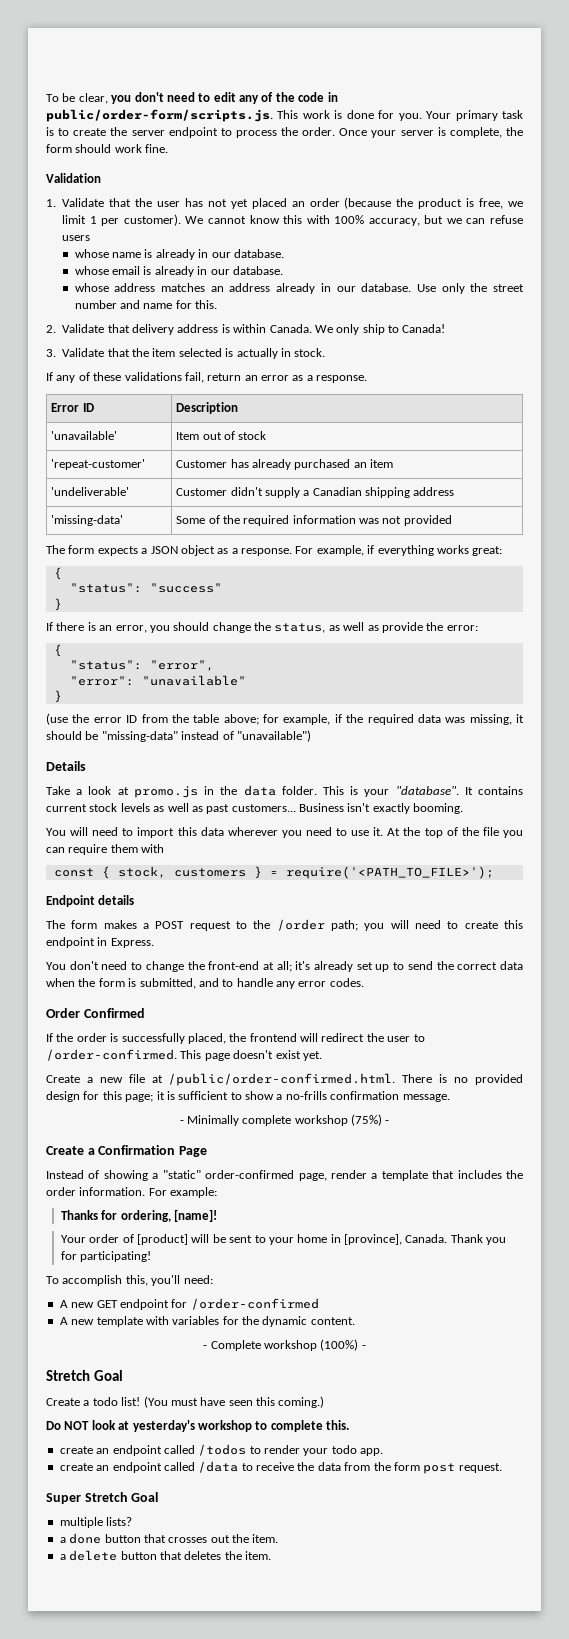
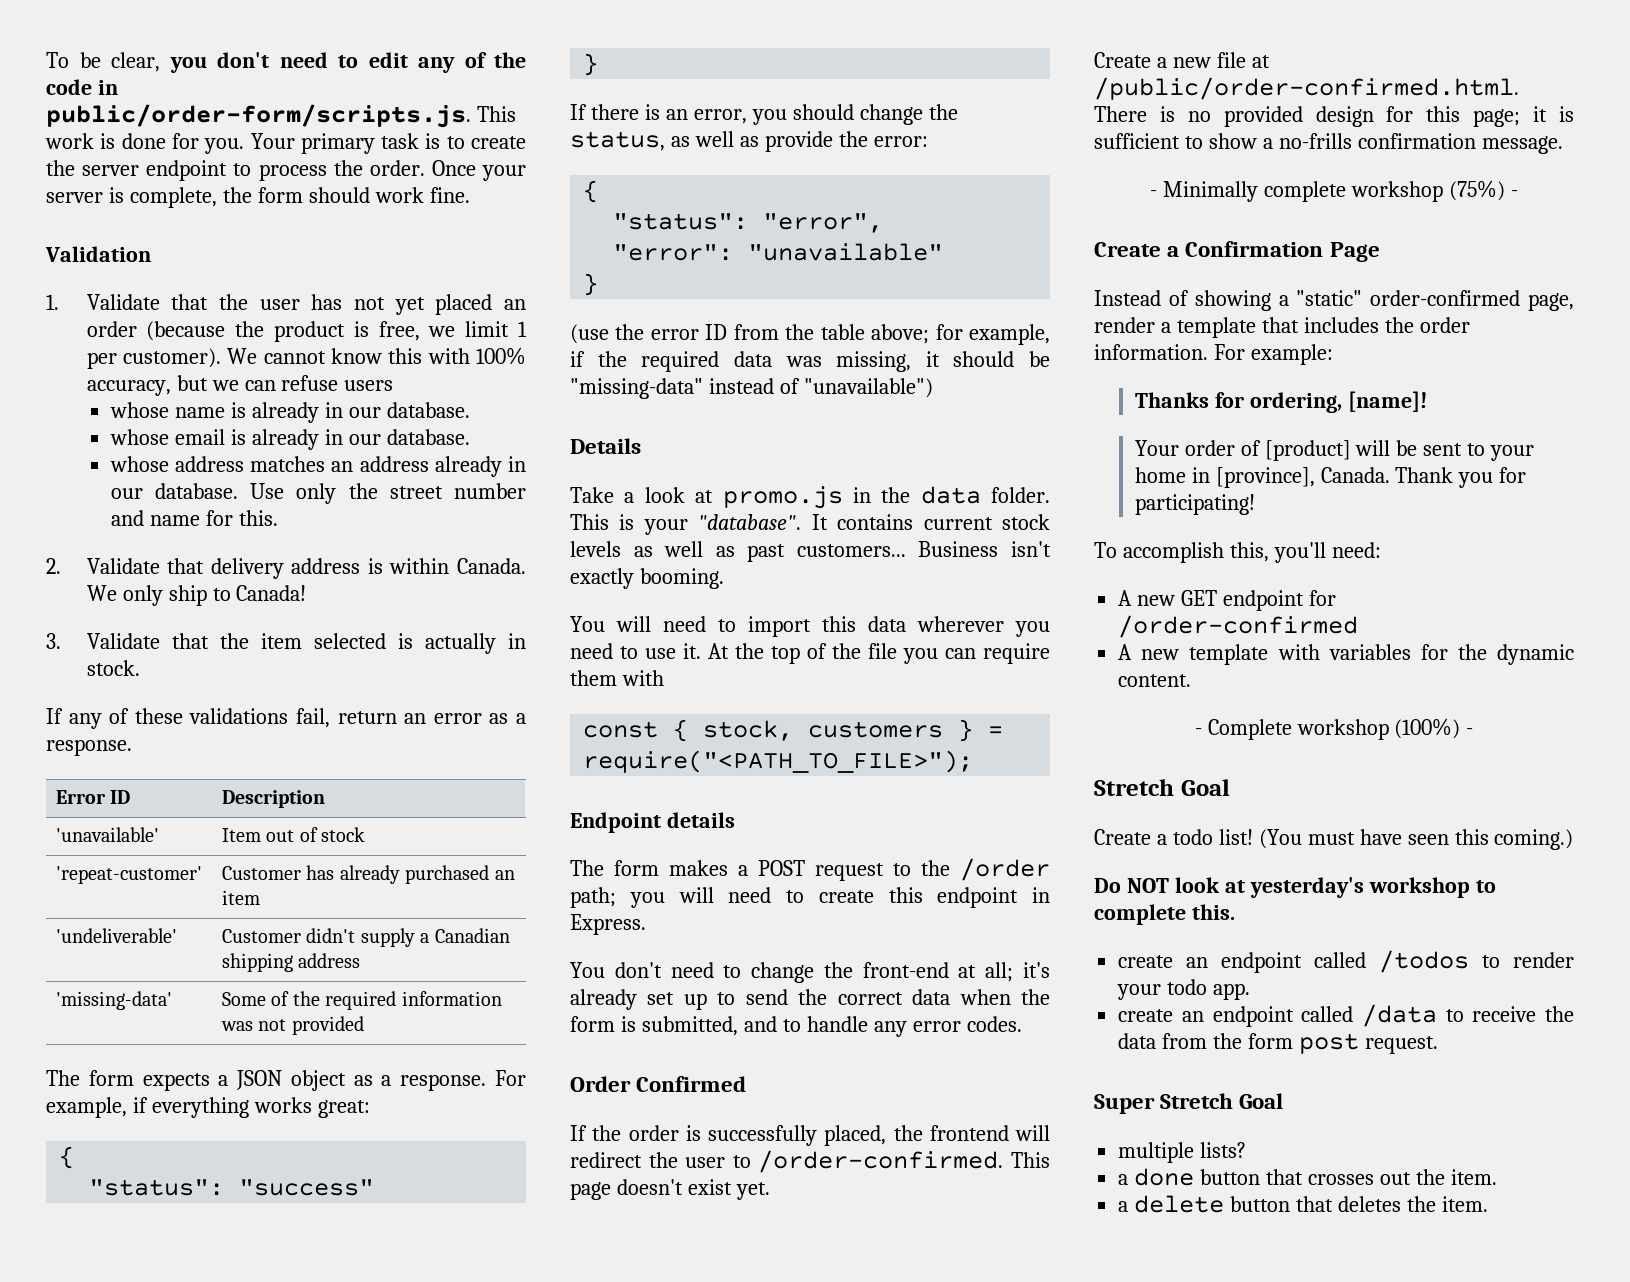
[285,866,494,879] require('<PATH_TO_FILE>'); -> [583,750,974,773] require("<PATH_TO_FILE>");

